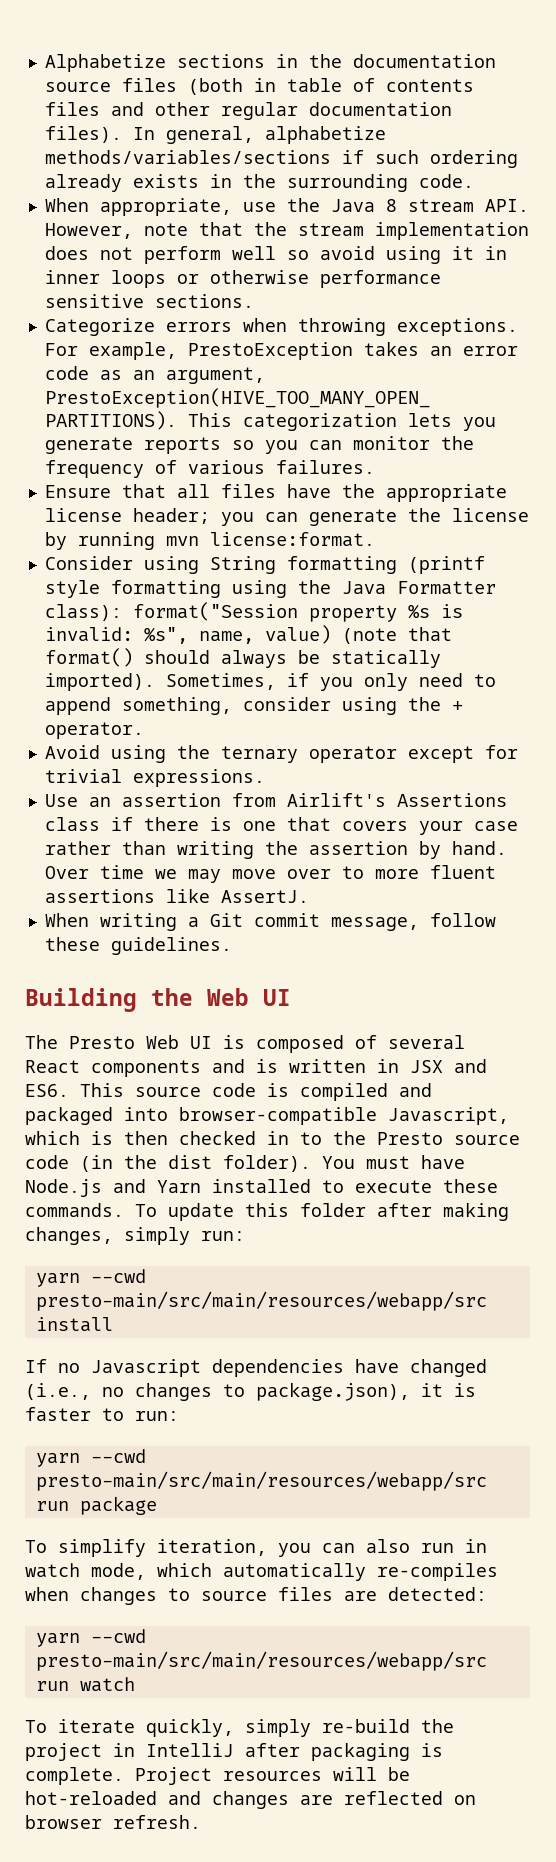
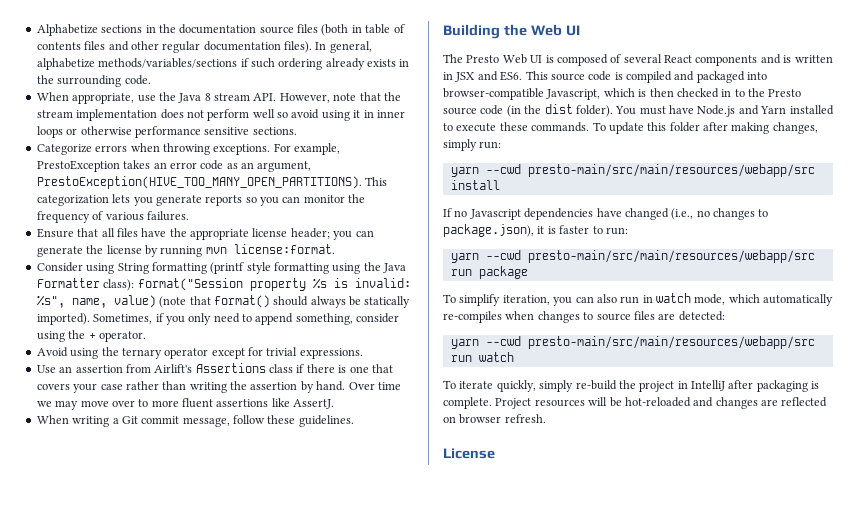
(201, 1822) none -> [443,448,495,459] // License

